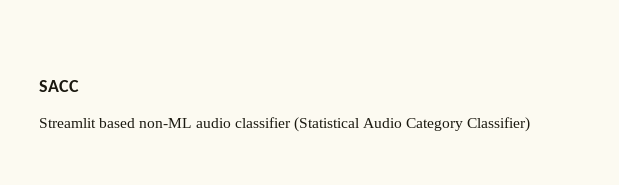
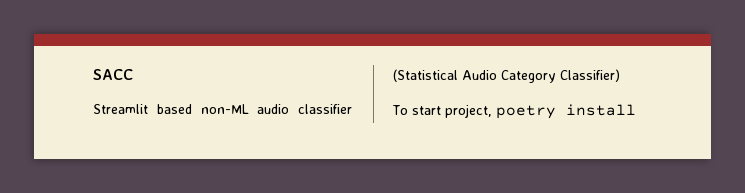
(531, 124) none -> [392,104,636,119] // To start project, poetry install

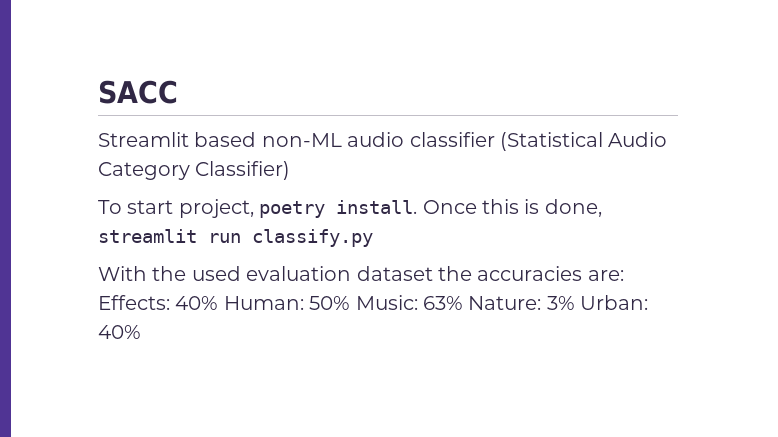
[565,104,636,116] install -> [336,199,602,217] [98,229,373,247] [98,266,624,281] [98,295,649,310] [98,325,141,339] install. Once this is done, streamlit run classify.py // With the used evaluation dataset the accuracies are: Effects: 40% Human: 50% Music: 63% Nature: 3% Urban: 40%

